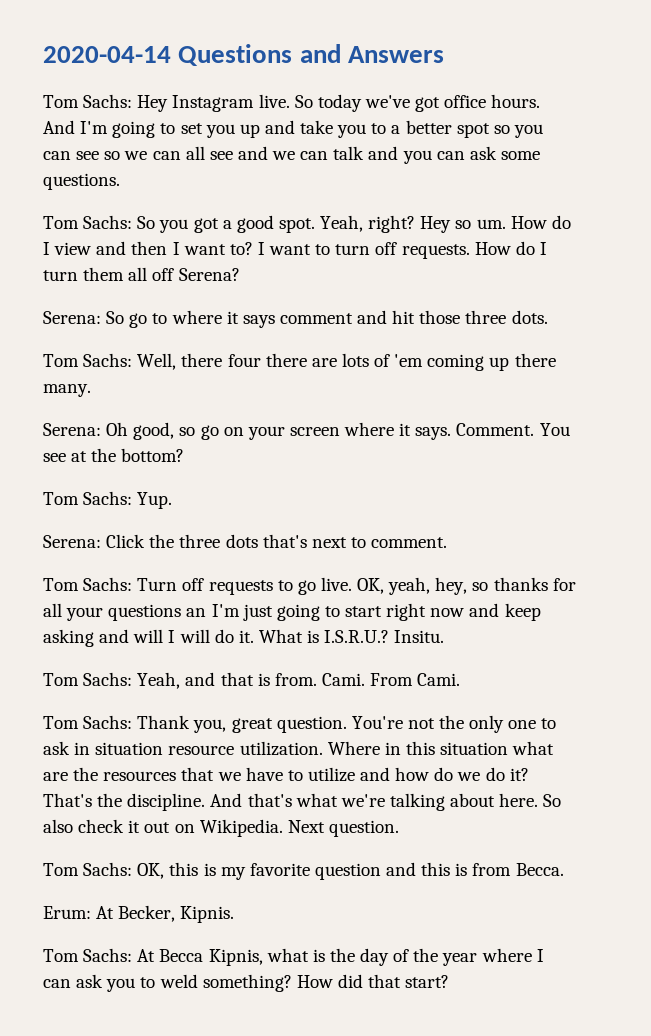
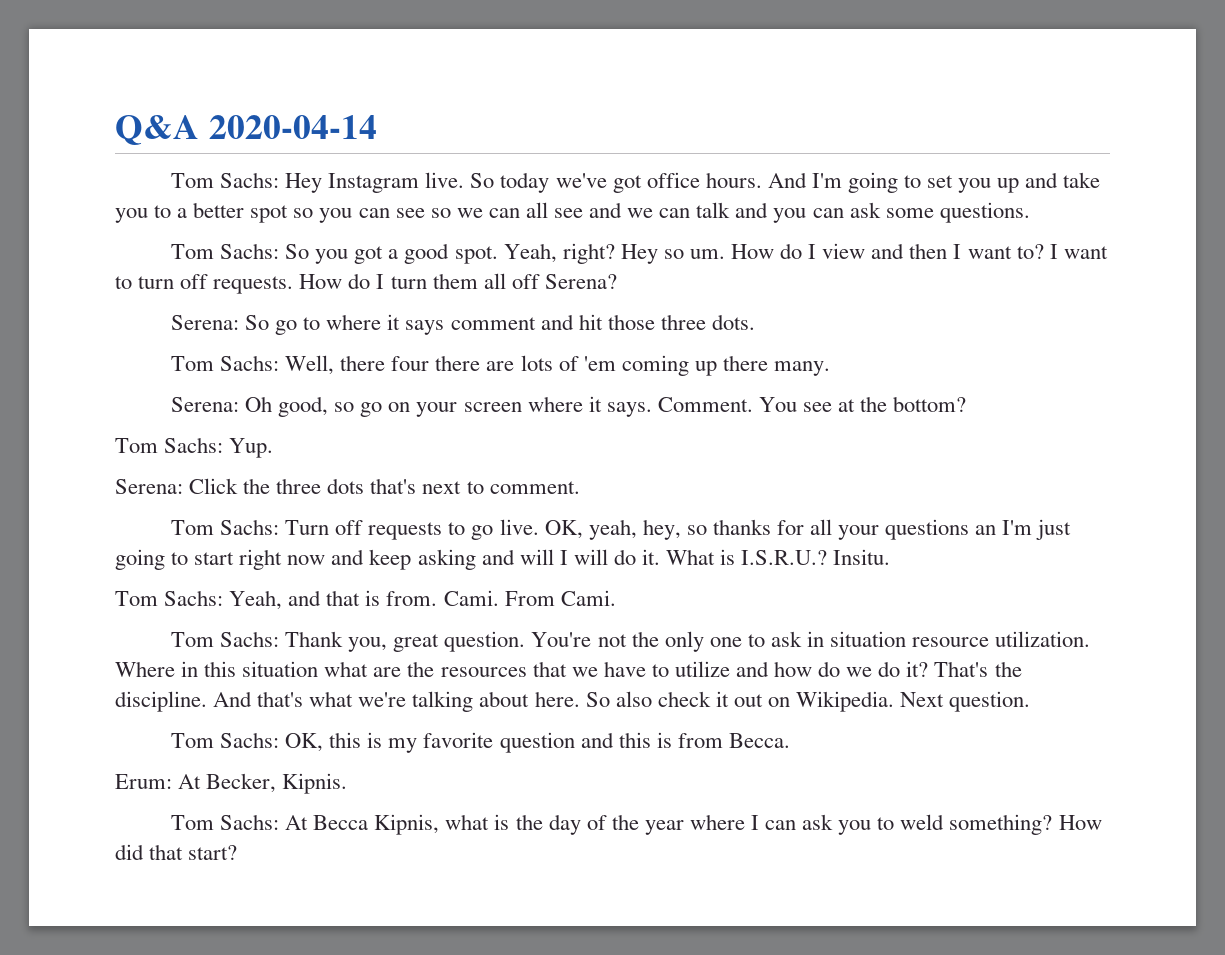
(43, 54) none -> [115,115,199,145] Q&A
[178,44,444,66] Questions and Answers -> (377, 127) none

